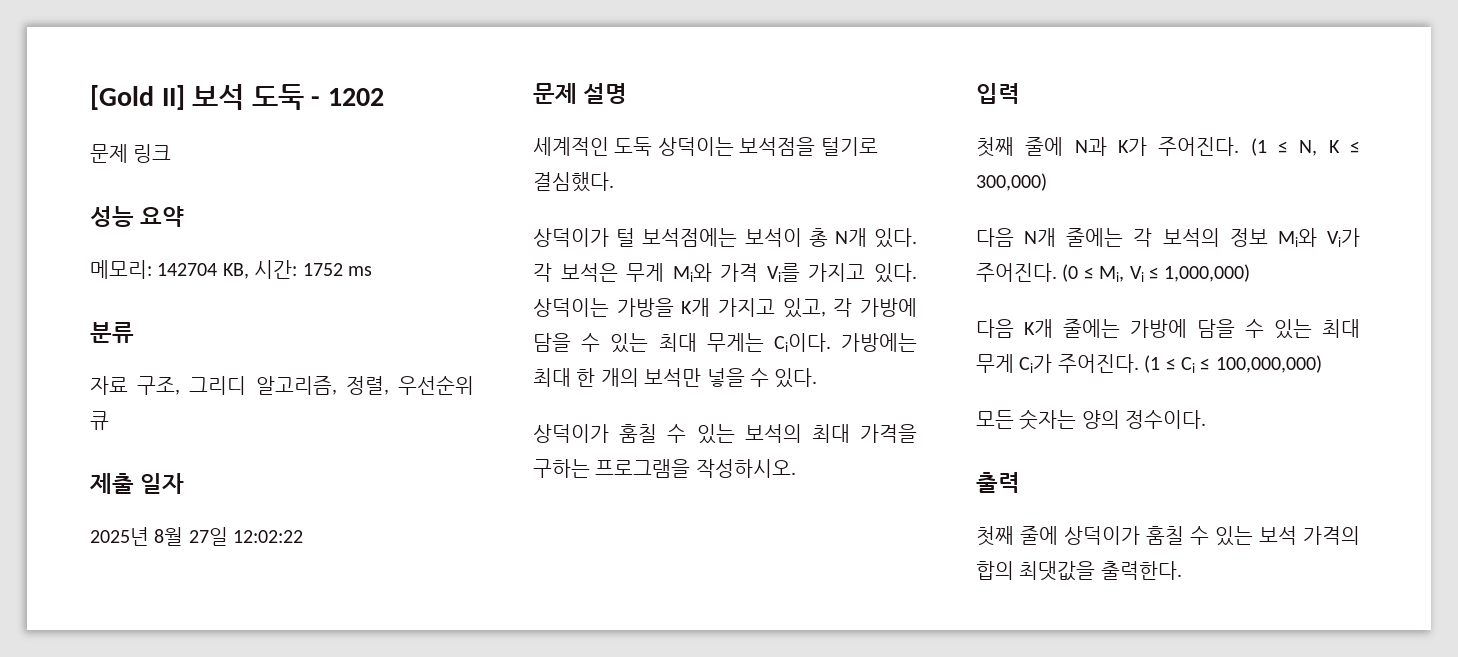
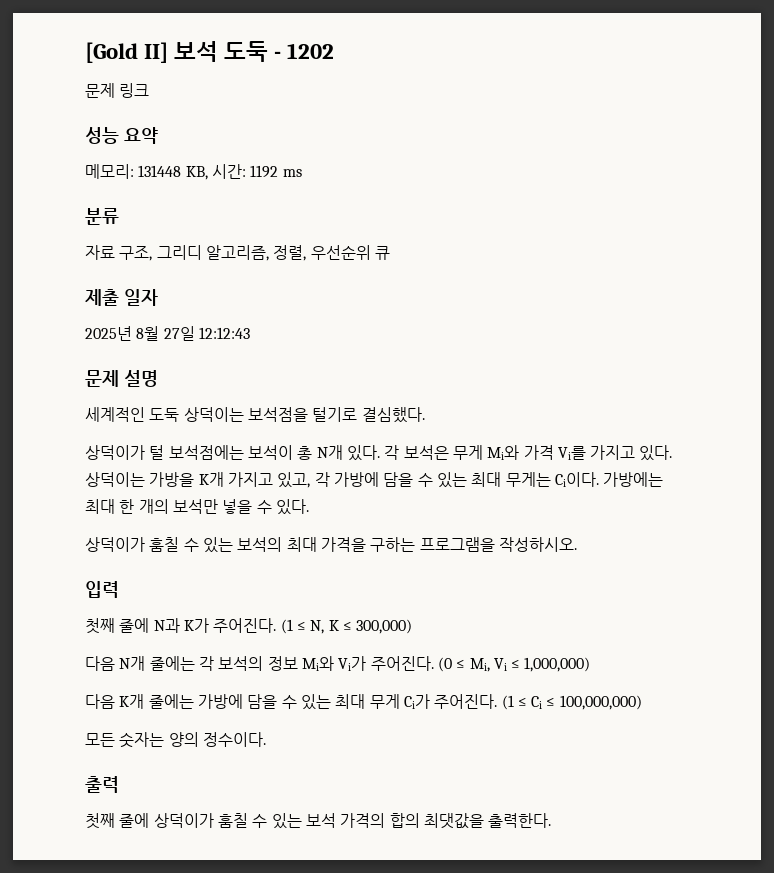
[157,263,218,276] 142704 -> [138,165,182,177] 131448
[302,263,343,276] 1752 -> [250,165,279,178] 1192
[233,530,304,543] 12:02:22 -> [198,327,250,339] 12:12:43

